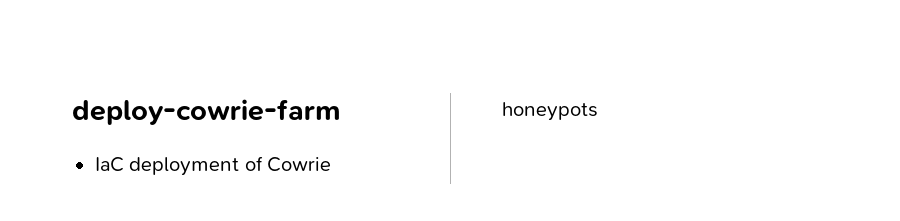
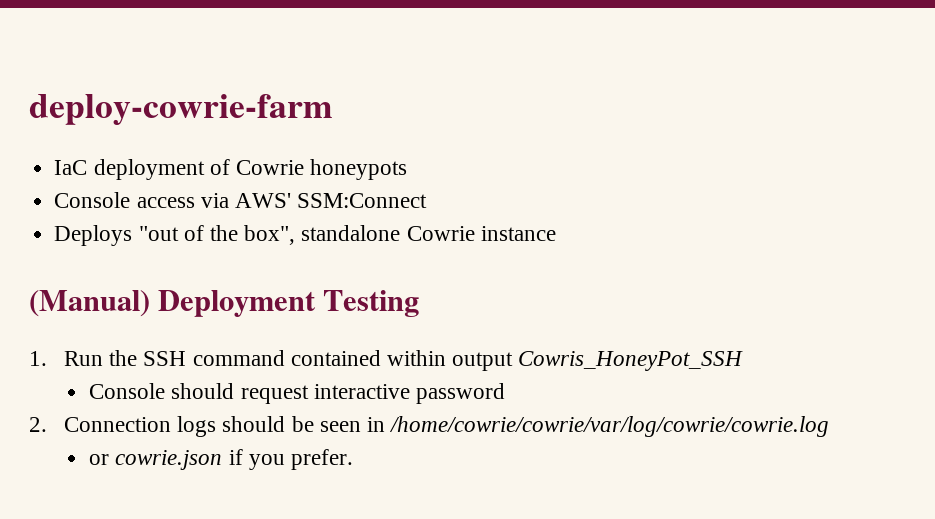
(598, 111) none -> [54,192,428,208] [54,225,556,246] [29,290,420,317] [29,350,744,371] [89,383,506,404] [29,416,830,437] [89,449,354,470] // Console access via AWS' SSM:Connect // Deploys "out of the box", standalone Cowrie instance // (Manual) Deployment Testing // 1. Run the SSH command contained within output Cowris_HoneyPot_SSH // Console should request interactive password // 2. Connection logs should be seen in /home/cowrie/cowrie/var/log/cowrie/cowrie.log // or cowrie.json if you prefer.

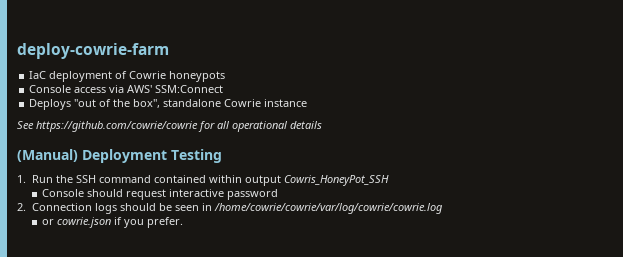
(556, 233) none -> [17,121,322,132] // See https://github.com/cowrie/cowrie for all operational details

